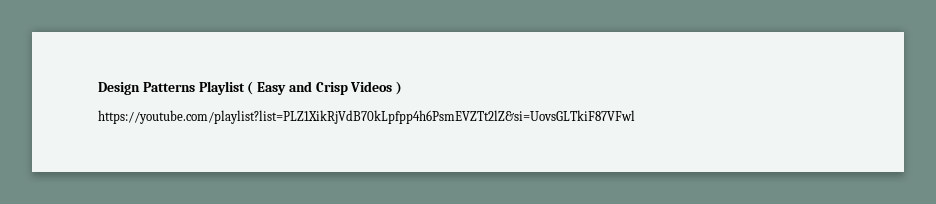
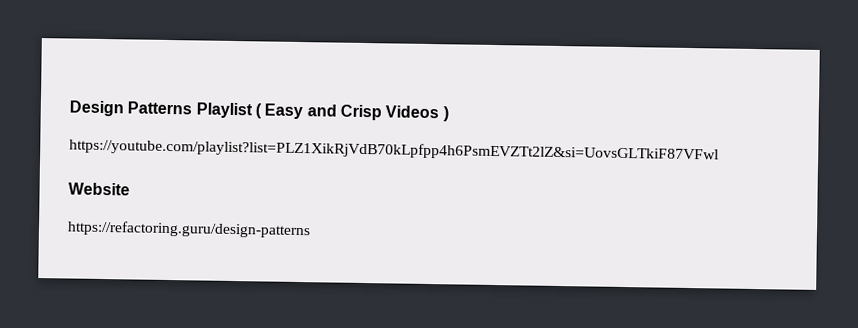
(635, 117) none -> [68,182,130,196] [67,220,311,239] // Website // https://refactoring.guru/design-patterns

